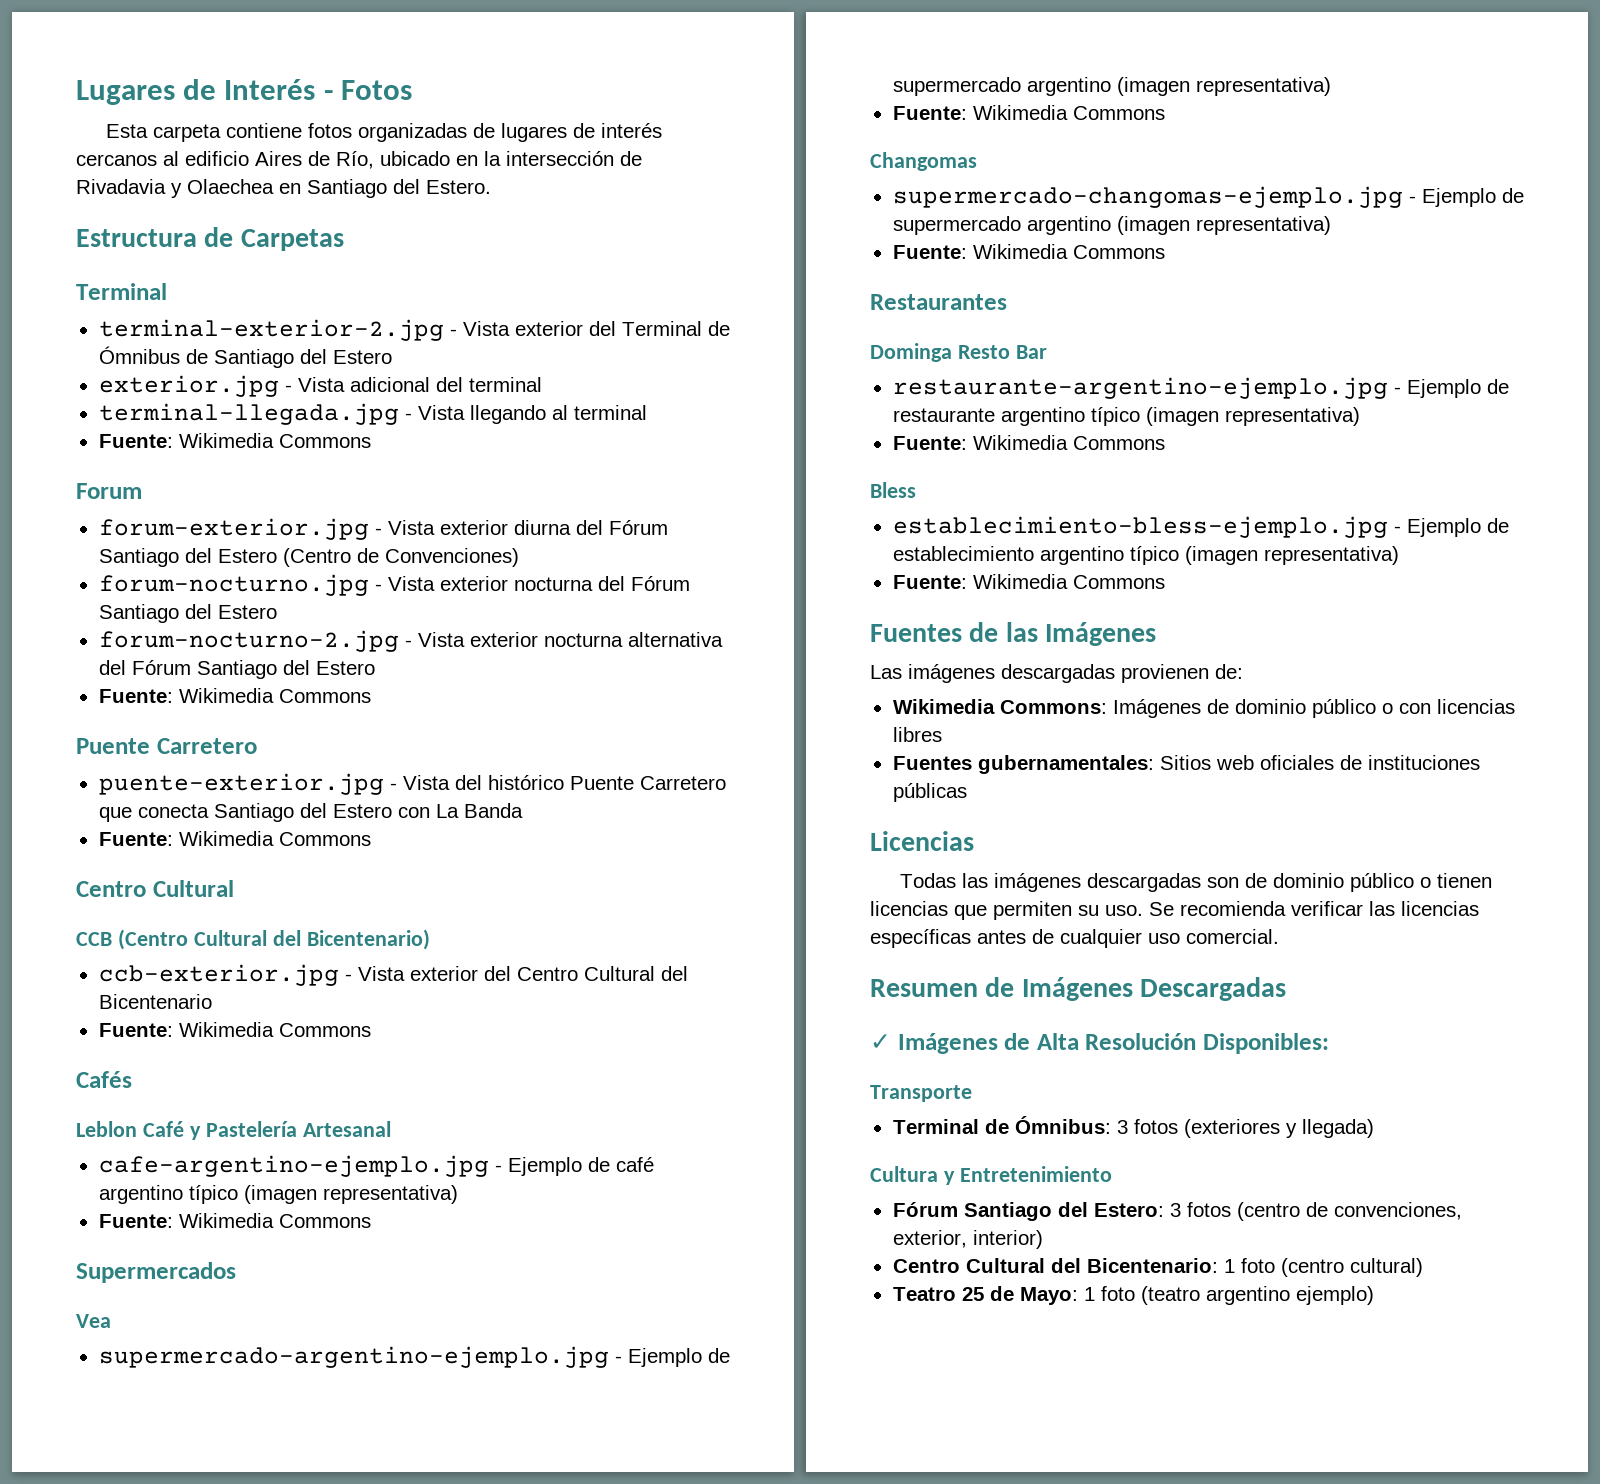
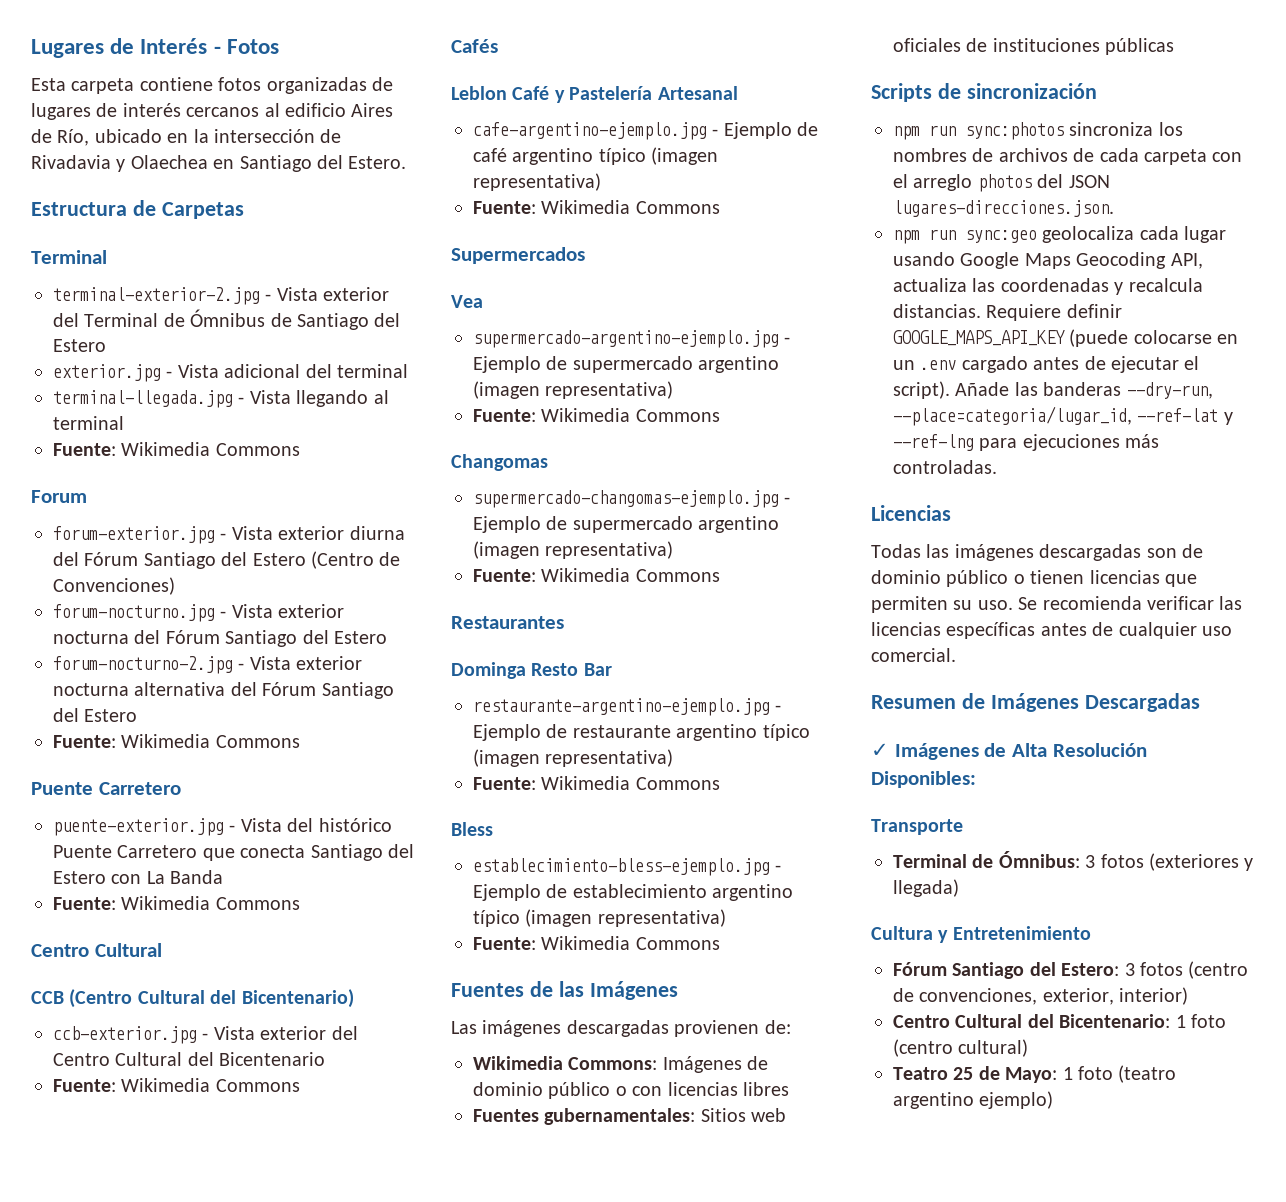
(967, 792) none -> [871,83,1097,102] [893,122,1183,140] [893,148,1243,165] [893,174,1110,192] [893,200,1114,217] [893,226,1227,244] [893,252,1203,269] [893,278,1203,295] [893,304,1122,321] [893,329,1239,347] [893,356,1200,373] [893,381,1213,399] [893,406,1233,426] [893,434,1160,451] [893,460,997,474] // Scripts de sincronización // npm run sync:photos sincroniza los nombres de archivos de cada carpeta con el arreglo photos del JSON lugares-direcciones.json. // npm run sync:geo geolocaliza cada lugar usando Google Maps Geocoding API, actualiza las coordenadas y recalcula distancias. Requiere definir GOOGLE_MAPS_API_KEY (puede colocarse en un .env cargado antes de ejecutar el script). Añade las banderas --dry-run, --place=categoria/lugar_id, --ref-lat y --ref-lng para ejecuciones más controladas.

